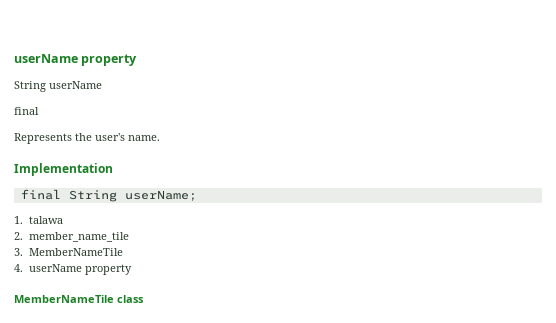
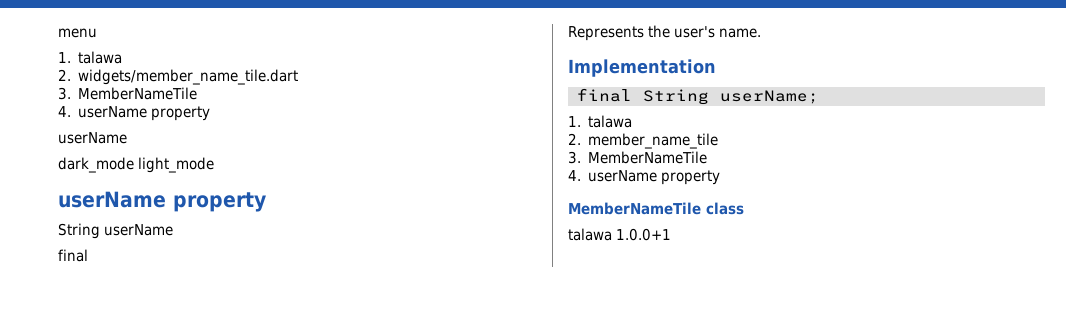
(14, 58) none -> [58,28,97,38] [58,51,123,64] [58,69,299,85] [58,87,198,100] [58,106,211,121] [58,132,127,144] [58,157,214,173] menu // 1. talawa // 2. widgets/member_name_tile.dart // 3. MemberNameTile // 4. userName property // userName // dark_mode light_mode //
(144, 299) none -> [568,228,671,241] // talawa 1.0.0+1

